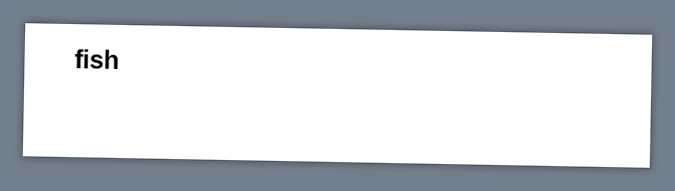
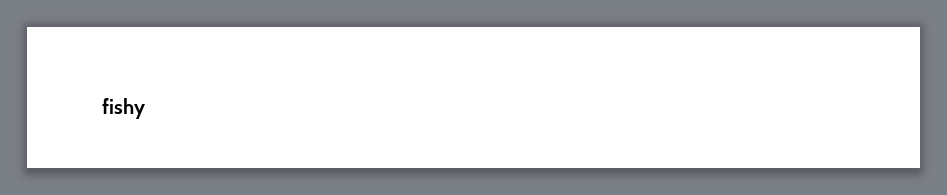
[74,49,120,69] fish -> [102,98,145,119] fishy

